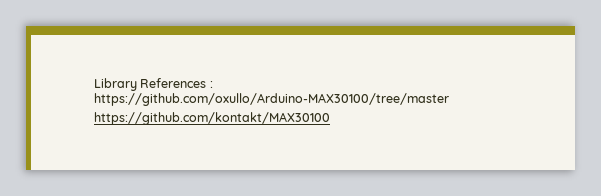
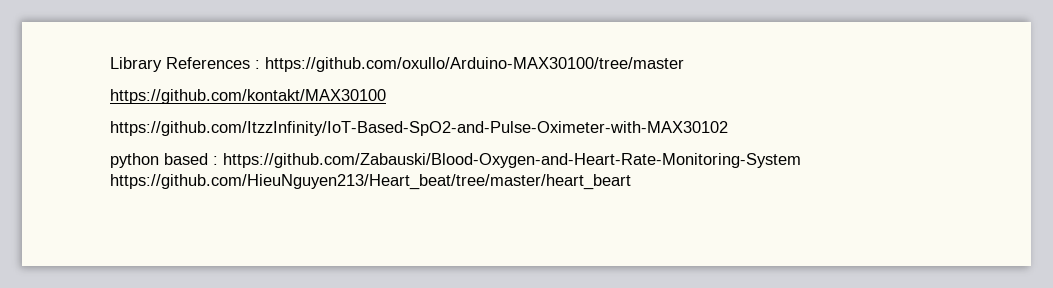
(330, 118) none -> [110,121,728,136] [110,153,801,168] [110,174,631,190] // https://github.com/ItzzInfinity/IoT-Based-SpO2-and-Pulse-Oximeter-with-MAX30102 // python based : https://github.com/Zabauski/Blood-Oxygen-and-Heart-Rate-Monitoring-System https://github.com/HieuNguyen213/Heart_beat/tree/master/heart_beart

